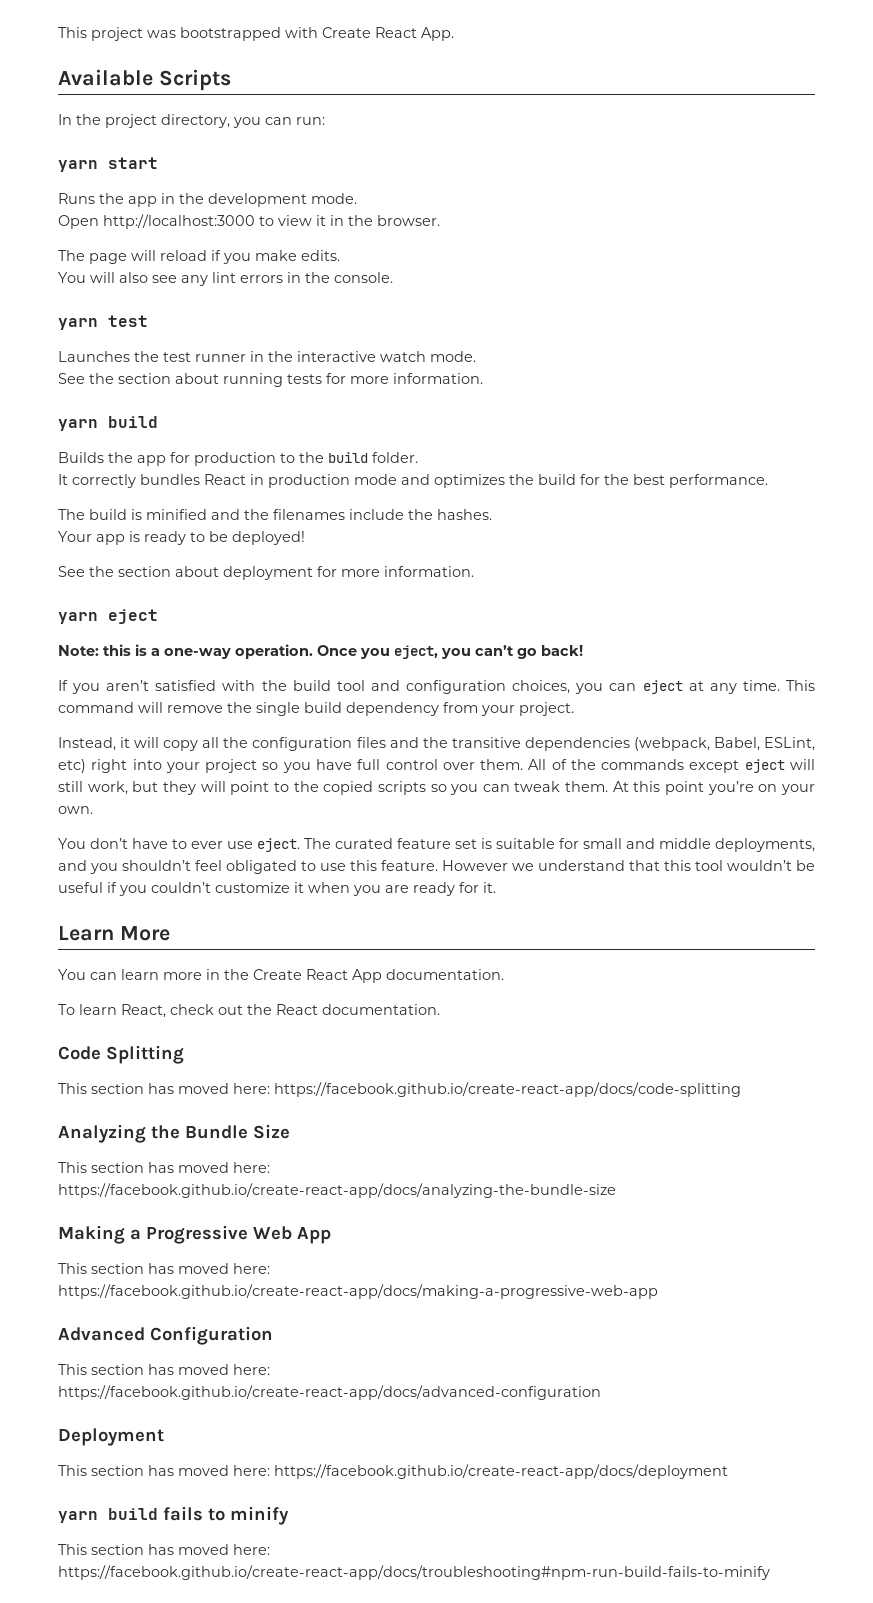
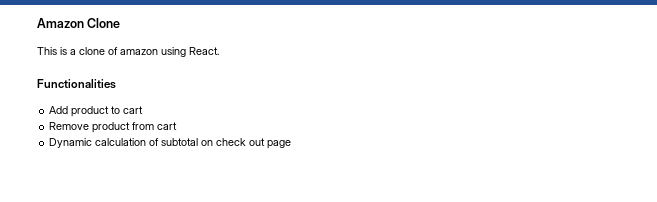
[58,27,454,41] [58,69,231,91] [58,114,325,128] [58,157,158,172] [58,193,357,207] [58,214,440,229] [58,250,340,264] [58,272,393,286] [58,315,148,330] [58,351,476,362] [58,373,483,387] [58,416,158,431] [58,452,418,466] [58,474,768,488] [58,509,492,520] [58,531,305,545] [58,566,474,580] [58,609,158,624] [58,644,583,659] [58,680,816,694] [58,702,574,716] [58,737,815,751] [58,759,816,773] [58,781,815,795] [58,806,93,814] [58,838,815,852] [58,860,815,874] [58,882,496,896] [58,926,170,941] [58,969,504,983] [58,1004,440,1018] [58,1045,184,1064] [58,1082,741,1097] [58,1124,290,1143] [58,1162,270,1173] [58,1183,616,1198] [58,1225,331,1244] [58,1263,270,1274] [58,1284,658,1299] [58,1326,273,1345] [58,1364,270,1375] [58,1385,601,1400] [58,1428,164,1446] [58,1464,728,1479] [58,1506,289,1525] [58,1544,270,1555] [58,1565,770,1580] This project was bootstrapped with Create React App. // Available Scripts // In the project directory, you can run: // yarn start // Runs the app in the development mode. // Open http://localhost:3000 to view it in the browser. // The page will reload if you make edits. // You will also see any lint errors in the console. // yarn test // Launches the test runner in the interactive watch mode. // See the section about running tests for more information. // yarn build // Builds the app for production to the build folder. // It correctly bundles React in production mode and optimizes the build for the best performance. // The build is minified and the filenames include the hashes. // Your app is ready to be deployed! // See the section about deployment for more information. // yarn eject // Note: this is a one-way operation. Once you eject, you can’t go back! // If you aren’t satisfied with the build tool and configuration choices, you can eject at any time. This command will remove the single build dependency from your project. // Instead, it will copy all the configuration files and the transitive dependencies (webpack, Babel, ESLint, etc) right into your project so you have full control over them. All of the commands except eject will still work, but they will point to the copied scripts so you can tweak them. At this point you’re on your own. // You don’t have to ever use eject. The curated feature set is suitable for small and middle deployments, and you shouldn’t feel obligated to use this feature. However we understand that this tool wouldn’t be useful if you couldn’t customize it when you are ready for it. // Learn More // You can learn more in the Create React App documentation. // To learn React, check out the React documentation. // Code Splitting // This section has moved here: https://facebook.github.io/create-react-app/docs/code-splitting // Analyzing the Bundle Size // This section has moved here: https://facebook.github.io/create-react-app/docs/analyzing-the-bundle-size // Making a Progressive Web App // This section has moved here: https://facebook.github.io/create-react-app/docs/making-a-progressive-web-app // Advanced Configuration // This section has moved here: https://facebook.github.io/create-react-app/docs/advanced-configuration // Deployment // This section has moved here: https://facebook.github.io/create-react-app/docs/deployment // yarn build fails to minify // This section has moved here: https://facebook.github.io/create-react-app/docs/troubleshooting#npm-run-build-fails-to-minify -> [37,18,121,28] [37,47,219,57] [37,79,116,89] [49,106,144,117] [49,122,178,133] [49,138,292,149] Amazon Clone // This is a clone of amazon using React. // Functionalities // Add product to cart // Remove product from cart // Dynamic calculation of subtotal on check out page

